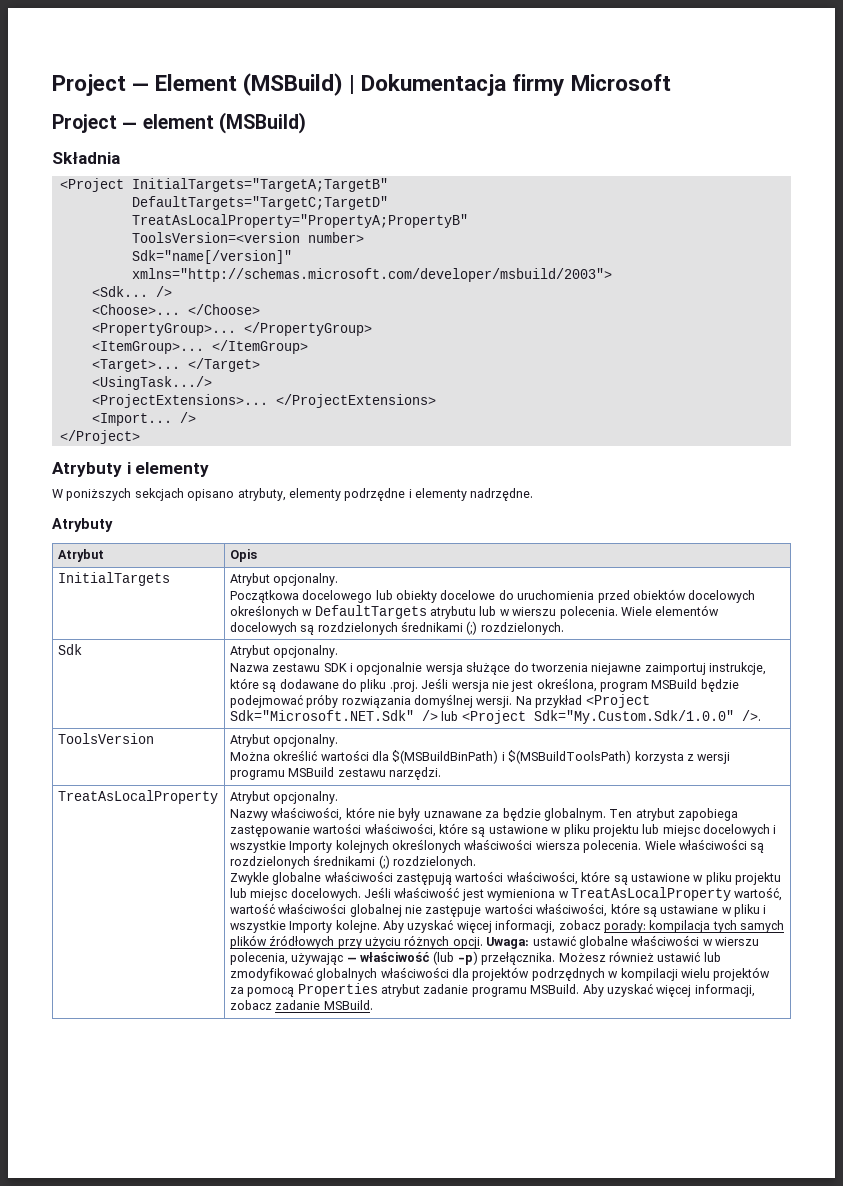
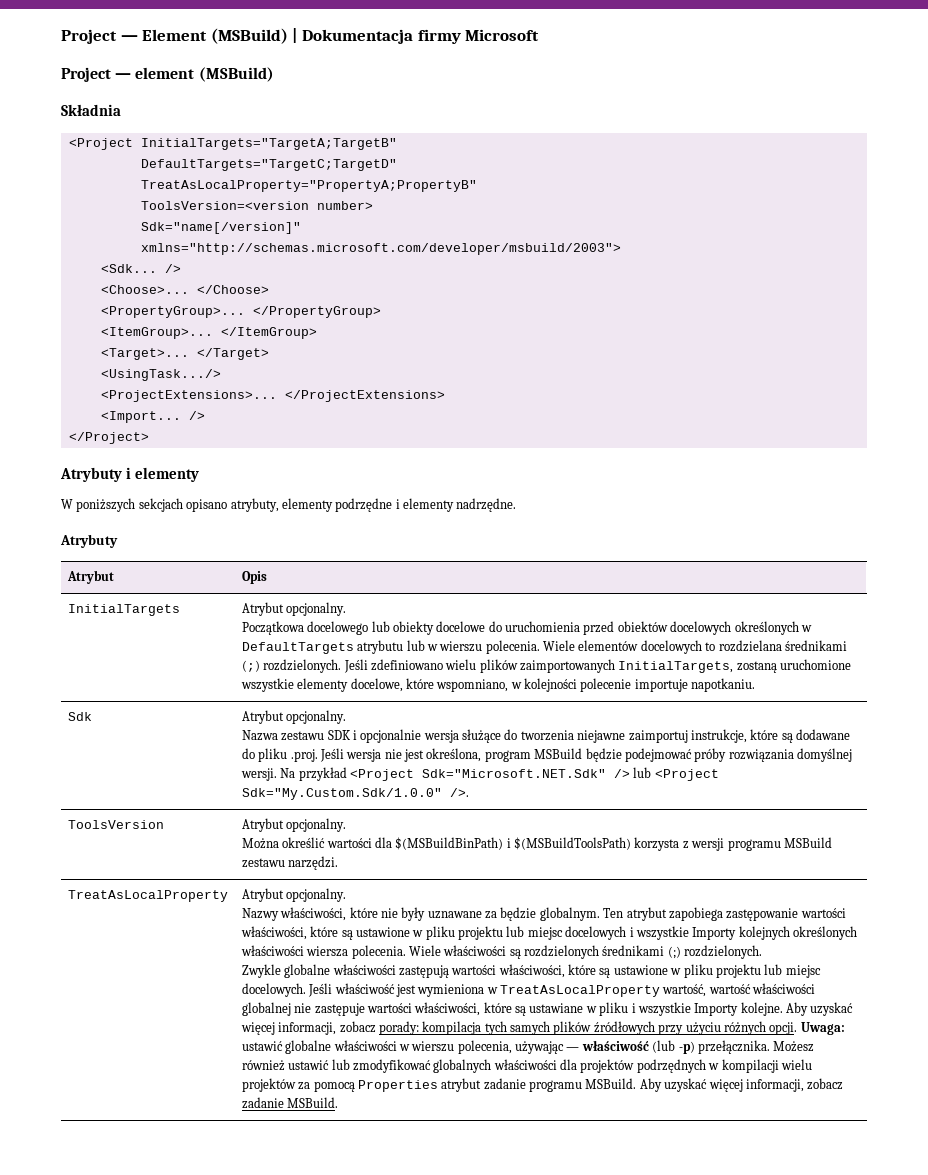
[300,621,564,635] są rozdzielonych średnikami (;) rozdzielonych. -> [705,640,847,652] [241,659,852,673] [240,678,756,692] to rozdzielana średnikami (;) rozdzielonych. Jeśli zdefiniowano wielu plików zaimportowanych InitialTargets, zostaną uruchomione wszystkie elementy docelowe, które wspomniano, w kolejności polecenie importuje napotkaniu.

